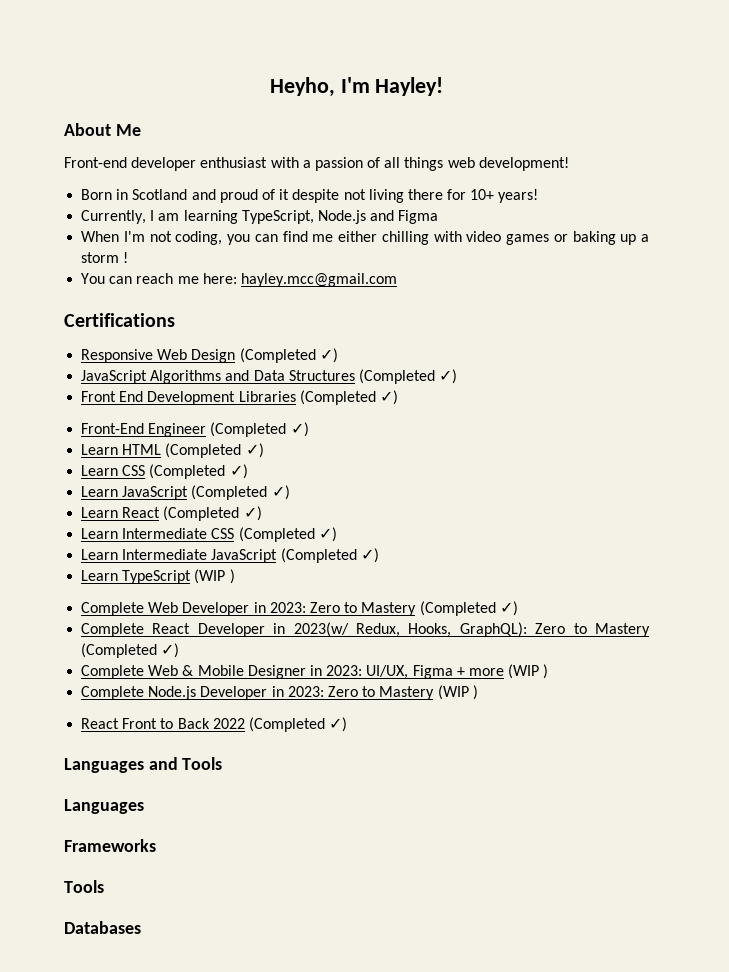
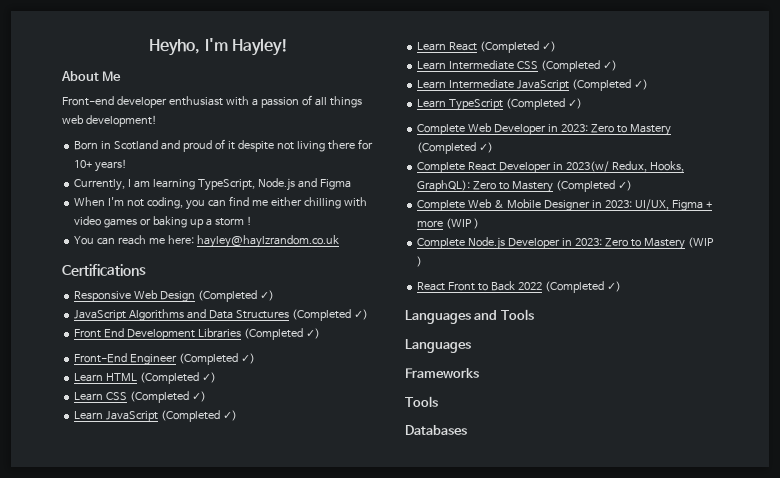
[240,273,397,287] hayley.mcc@gmail.com -> [196,235,339,248] hayley@haylzrandom.co.uk
[194,569,235,584] (WIP ) -> [506,98,582,110] (Completed ✓)

